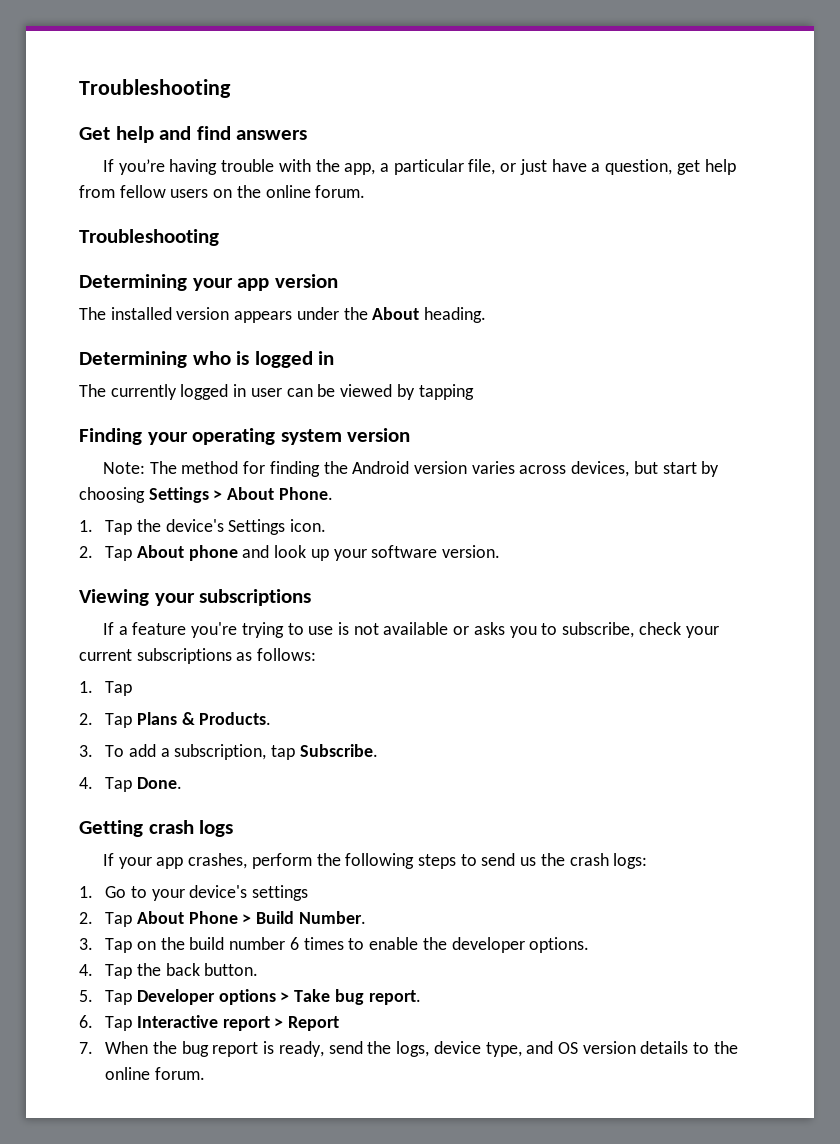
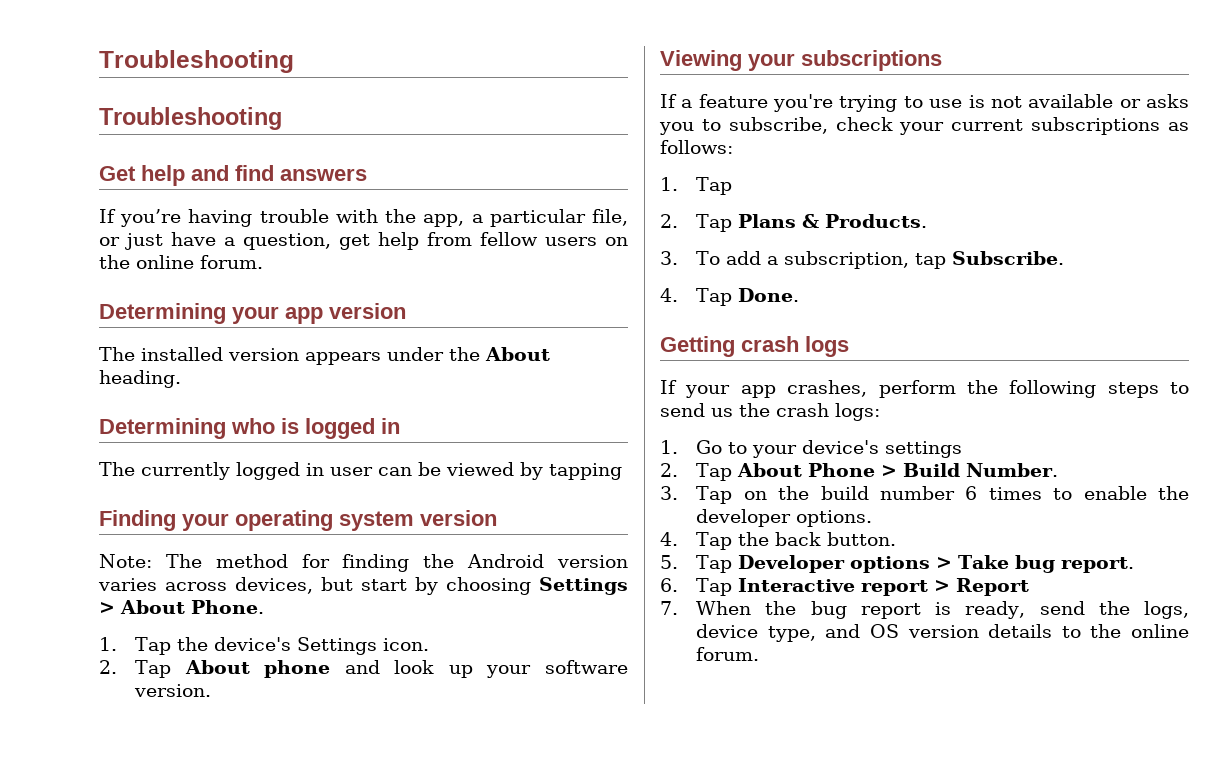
[79,79,231,98] Troubleshooting -> [99,50,294,73] [99,107,282,130] Troubleshooting // Troubleshooting
[79,229,219,246] // Troubleshooting -> (263, 262) none

